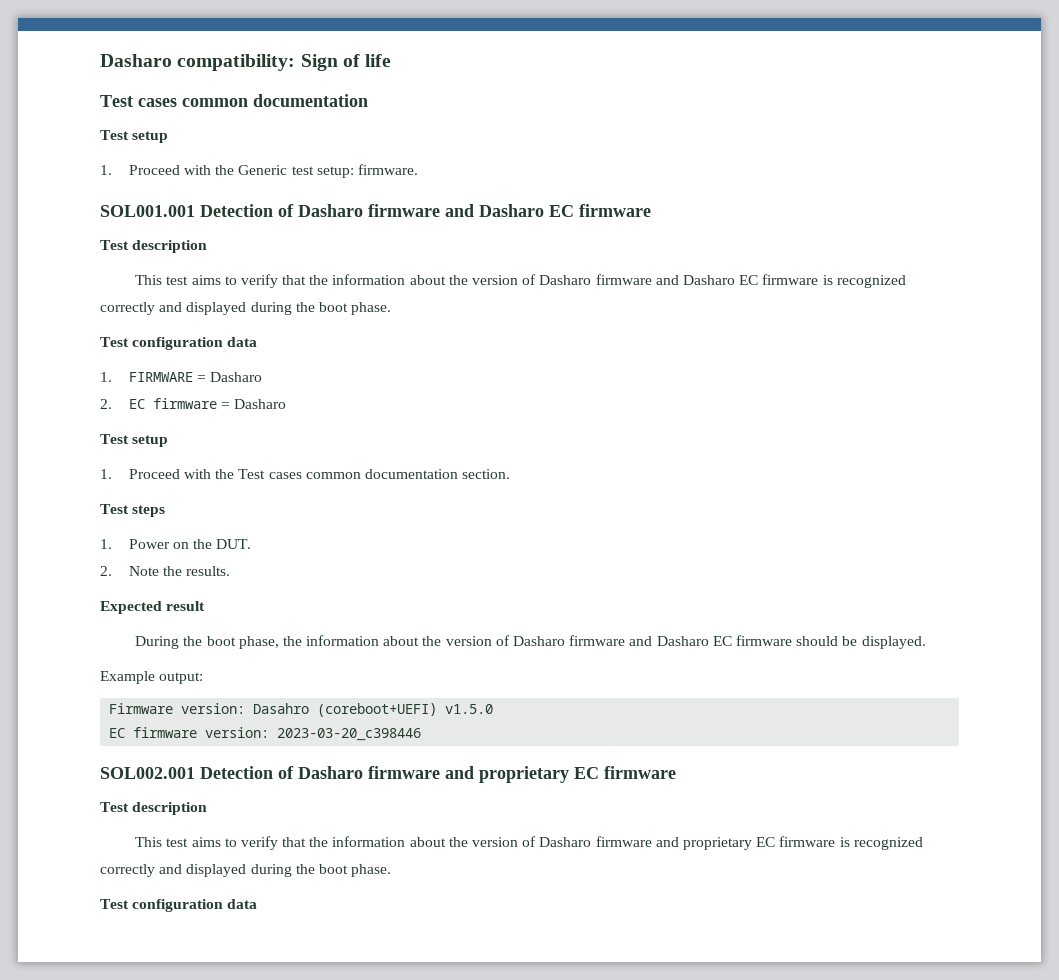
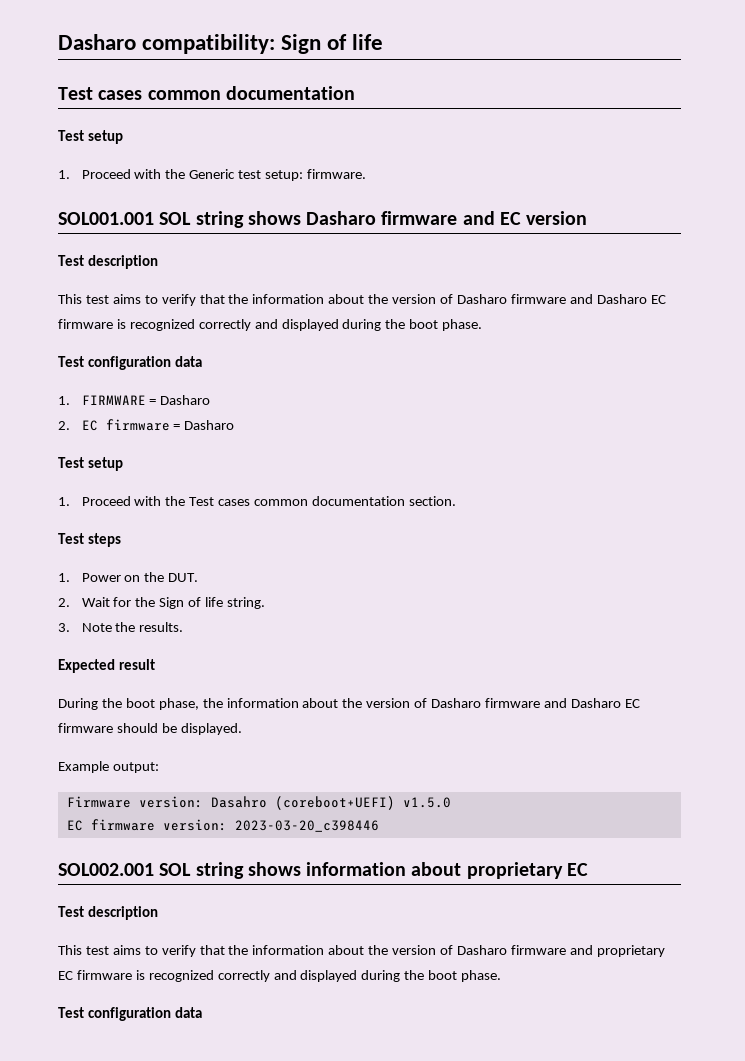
[200,204,651,217] Detection of Dasharo firmware and Dasharo EC firmware -> [159,211,588,228] SOL string shows Dasharo firmware and EC version
(112, 571) none -> [81,597,266,609] [58,623,70,632] Wait for the Sign of life string. // 3.
[200,766,676,783] Detection of Dasharo firmware and proprietary EC firmware -> [159,862,588,879] SOL string shows information about proprietary EC

